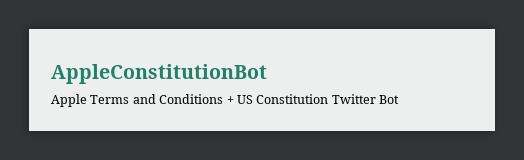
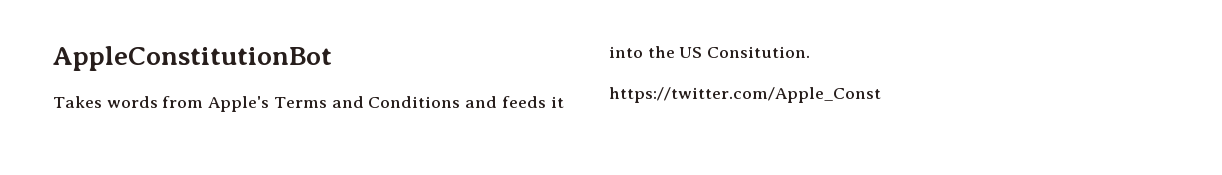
[51,94,399,107] Apple Terms and Conditions + US Constitution Twitter Bot -> [53,96,564,112] [609,46,811,58] [609,87,881,103] Takes words from Apple's Terms and Conditions and feeds it into the US Consitution. // https://twitter.com/Apple_Const

